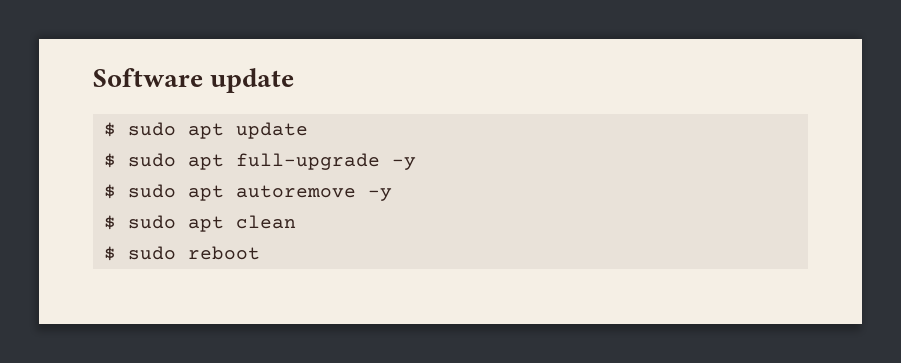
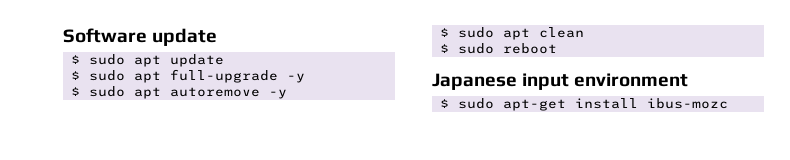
(260, 253) none -> [432,73,689,90] [439,98,728,111] // Japanese input environment // $ sudo apt-get install ibus-mozc

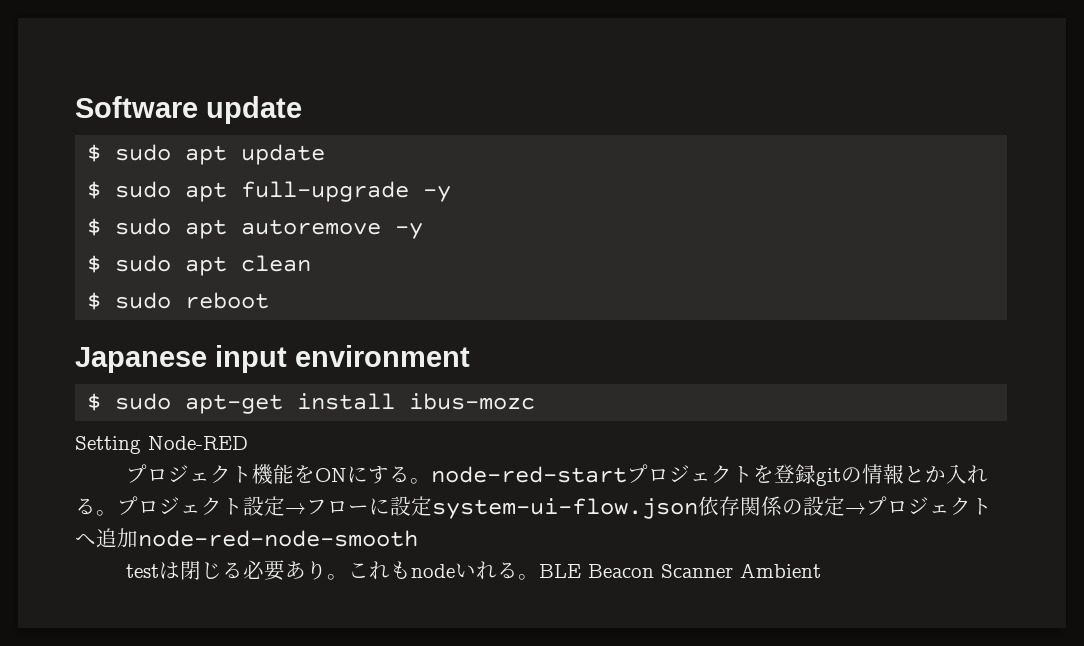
(728, 103) none -> [75,436,248,454] [125,464,988,486] [75,496,992,519] [75,528,418,548] [125,560,821,581] // Setting Node-RED // プロジェクト機能をONにする。node-red-startプロジェクトを登録gitの情報とか入れる。プロジェクト設定→フローに設定system-ui-flow.json依存関係の設定→プロジェクトへ追加node-red-node-smooth // testは閉じる必要あり。これもnodeいれる。BLE Beacon Scanner Ambient

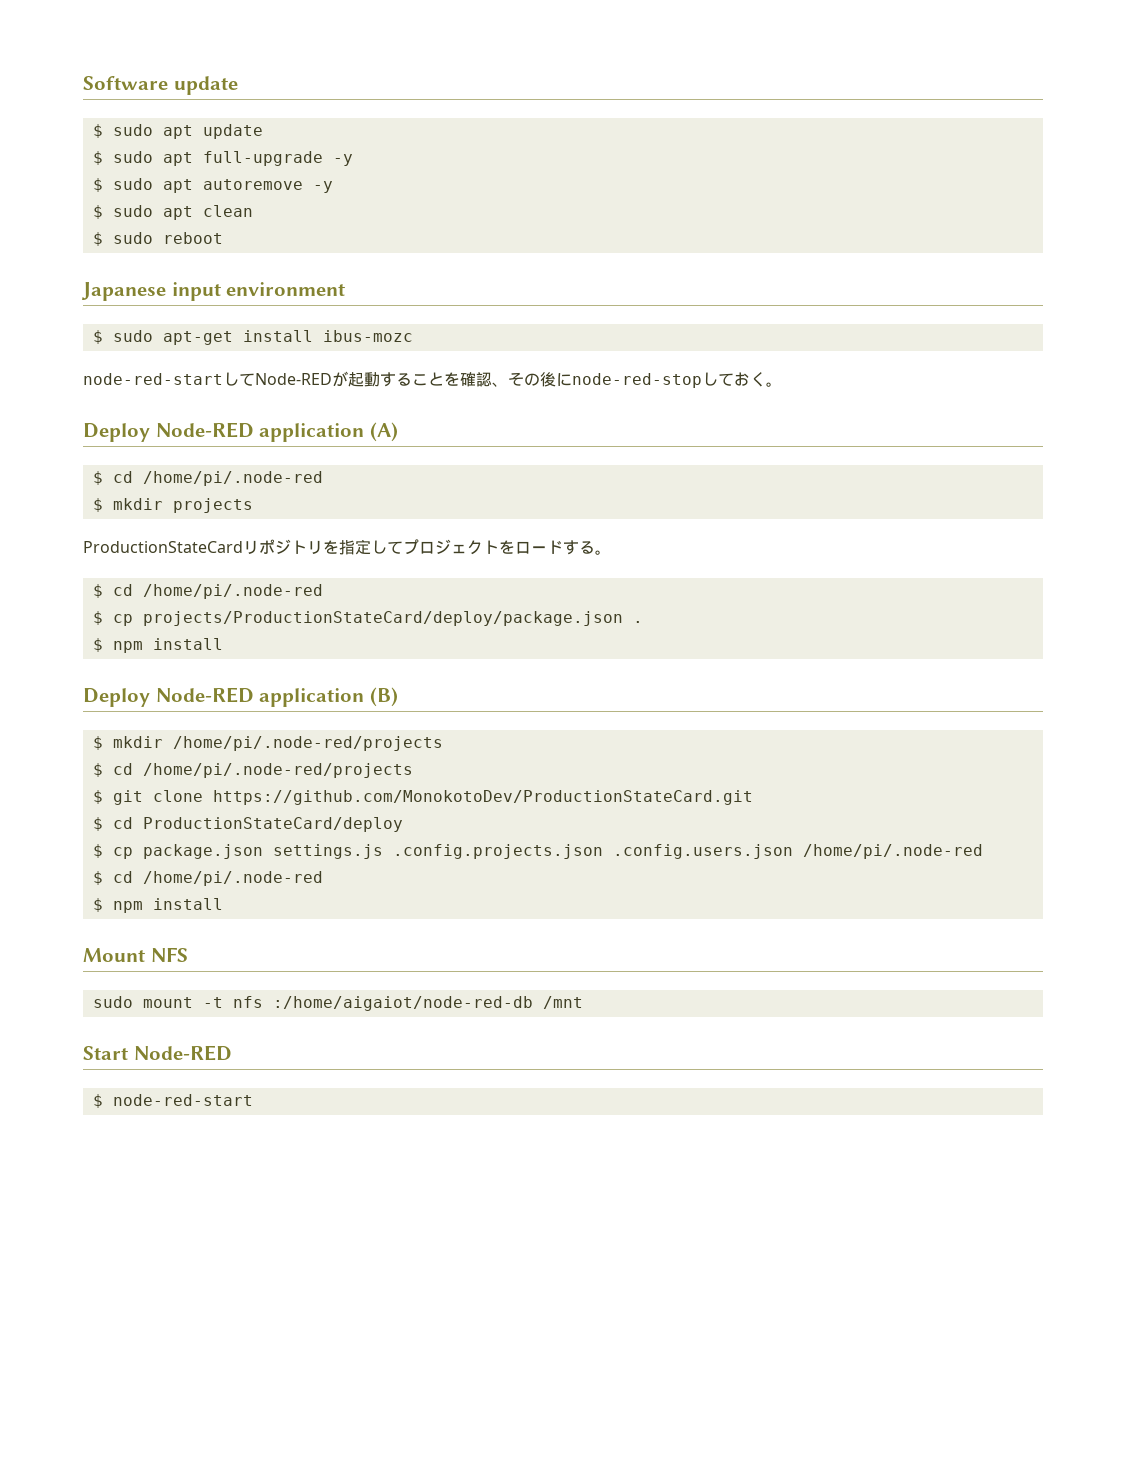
[75,436,248,454] [125,464,988,486] [75,496,992,519] [75,528,418,548] [125,560,821,581] Setting Node-RED // プロジェクト機能をONにする。node-red-startプロジェクトを登録gitの情報とか入れる。プロジェクト設定→フローに設定system-ui-flow.json依存関係の設定→プロジェクトへ追加node-red-node-smooth // testは閉じる必要あり。これもnodeいれる。BLE Beacon Scanner Ambient -> [83,371,782,388] [83,422,398,442] [92,471,323,486] [92,498,253,513] [83,539,611,555] [92,584,323,599] [92,611,643,626] [92,638,223,653] [83,687,398,707] [92,736,443,751] [92,763,413,778] [92,790,753,805] [92,817,403,832] [92,844,983,859] [92,871,323,886] [92,898,223,913] [83,947,188,962] [92,996,583,1011] [83,1045,232,1061] [92,1094,253,1108] node-red-startしてNode-REDが起動することを確認、その後にnode-red-stopしておく。 // Deploy Node-RED application (A) // $ cd /home/pi/.node-red // $ mkdir projects // ProductionStateCardリポジトリを指定してプロジェクトをロードする。 // $ cd /home/pi/.node-red // $ cp projects/ProductionStateCard/deploy/package.json . // $ npm install // Deploy Node-RED application (B) // $ mkdir /home/pi/.node-red/projects // $ cd /home/pi/.node-red/projects // $ git clone https://github.com/MonokotoDev/ProductionStateCard.git // $ cd ProductionStateCard/deploy // $ cp package.json settings.js .config.projects.json .config.users.json /home/pi/.node-red // $ cd /home/pi/.node-red // $ npm install // Mount NFS // sudo mount -t nfs :/home/aigaiot/node-red-db /mnt // Start Node-RED // $ node-red-start

